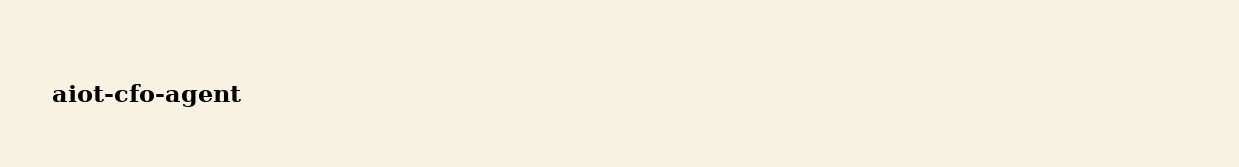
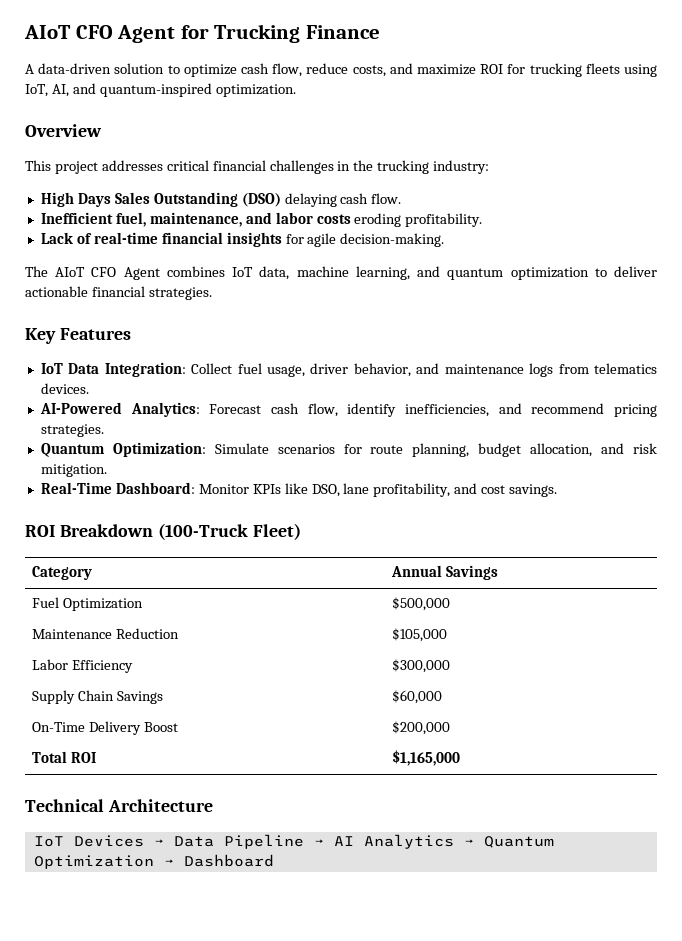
[52,84,241,107] aiot-cfo-agent -> [24,24,380,43] [25,63,657,77] [25,83,296,97] [25,124,102,137] [25,160,490,174] [40,192,402,207] [40,212,483,227] [40,232,445,247] [25,266,657,280] [25,286,212,300] [25,328,131,344] [40,362,658,377] [40,383,89,394] [39,402,657,417] [40,424,104,437] [40,442,657,457] [40,464,107,477] [40,482,558,497] [25,523,301,540] [32,566,93,580] [391,565,499,580] [32,597,144,611] [392,597,451,611] [32,628,180,639] [392,628,448,642] [32,659,134,673] [392,659,451,673] [32,690,164,704] [392,690,443,704] [32,721,179,735] [392,721,451,735] [32,751,97,763] [392,750,461,766] [25,799,213,812] [33,834,554,849] [33,854,274,869] AIoT CFO Agent for Trucking Finance // A data-driven solution to optimize cash flow, reduce costs, and maximize ROI for trucking fleets using IoT, AI, and quantum-inspired optimization. // Overview // This project addresses critical financial challenges in the trucking industry: // High Days Sales Outstanding (DSO) delaying cash flow. // Inefficient fuel, maintenance, and labor costs eroding profitability. // Lack of real-time financial insights for agile decision-making. // The AIoT CFO Agent combines IoT data, machine learning, and quantum optimization to deliver actionable financial strategies. // Key Features // IoT Data Integration: Collect fuel usage, driver behavior, and maintenance logs from telematics devices. // AI-Powered Analytics: Forecast cash flow, identify inefficiencies, and recommend pricing strategies. // Quantum Optimization: Simulate scenarios for route planning, budget allocation, and risk mitigation. // Real-Time Dashboard: Monitor KPIs like DSO, lane profitability, and cost savings. // ROI Breakdown (100-Truck Fleet) // Category | Annual Savings // Fuel Optimization | $500,000 // Maintenance Reduction | $105,000 // Labor Efficiency | $300,000 // Supply Chain Savings | $60,000 // On-Time Delivery Boost | $200,000 // Total ROI | $1,165,000 // Technical Architecture // IoT Devices → Data Pipeline → AI Analytics → Quantum Optimization → Dashboard

